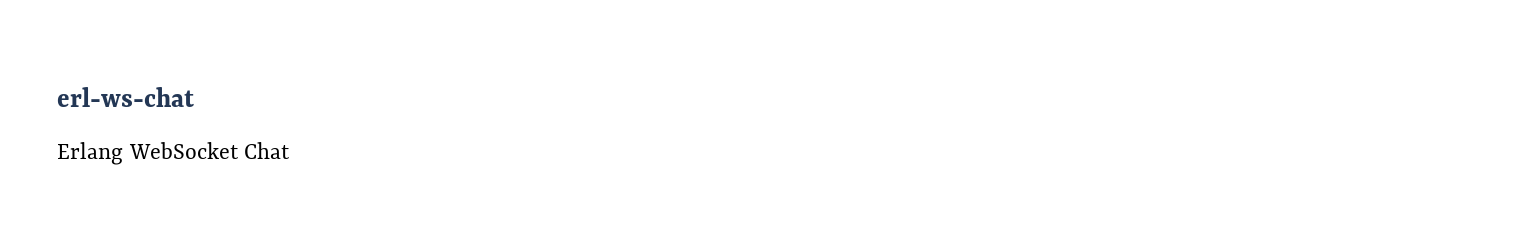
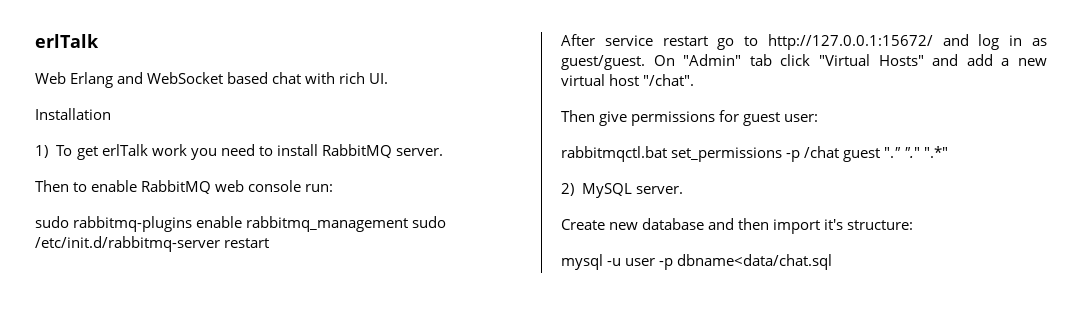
[57,87,194,107] [57,142,291,165] erl-ws-chat // Erlang WebSocket Chat -> [35,34,99,48] [35,72,389,88] [35,108,111,120] [35,144,443,160] [35,180,334,194] [35,216,447,232] [35,236,270,252] [561,34,1047,50] [561,54,1047,70] [561,74,695,86] [561,110,819,126] [561,146,949,162] [561,183,683,198] [561,218,914,234] [561,254,833,270] erlTalk // Web Erlang and WebSocket based chat with rich UI. // Installation // 1) To get erlTalk work you need to install RabbitMQ server. // Then to enable RabbitMQ web console run: // sudo rabbitmq-plugins enable rabbitmq_management sudo /etc/init.d/rabbitmq-server restart // After service restart go to http://127.0.0.1:15672/ and log in as guest/guest. On "Admin" tab click "Virtual Hosts" and add a new virtual host "/chat". // Then give permissions for guest user: // rabbitmqctl.bat set_permissions -p /chat guest "." "." ".*" // 2) MySQL server. // Create new database and then import it's structure: // mysql -u user -p dbname<data/chat.sql

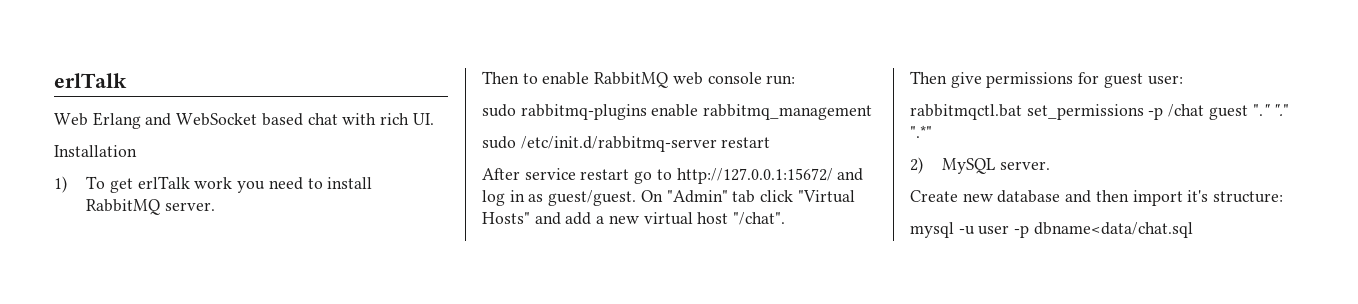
(409, 224) none -> (873, 112) //

